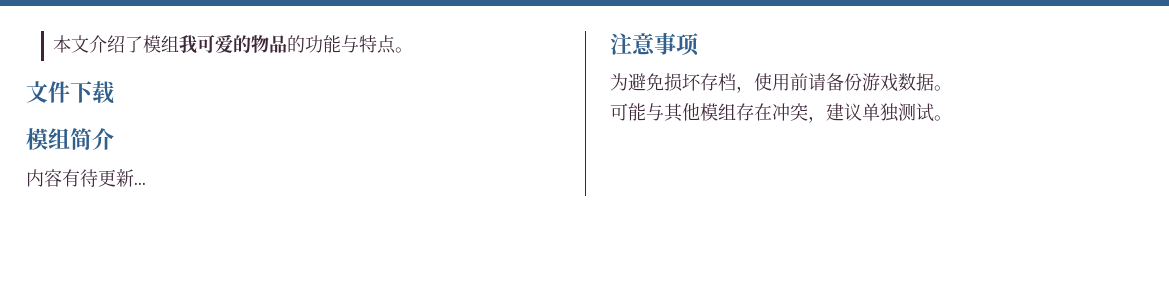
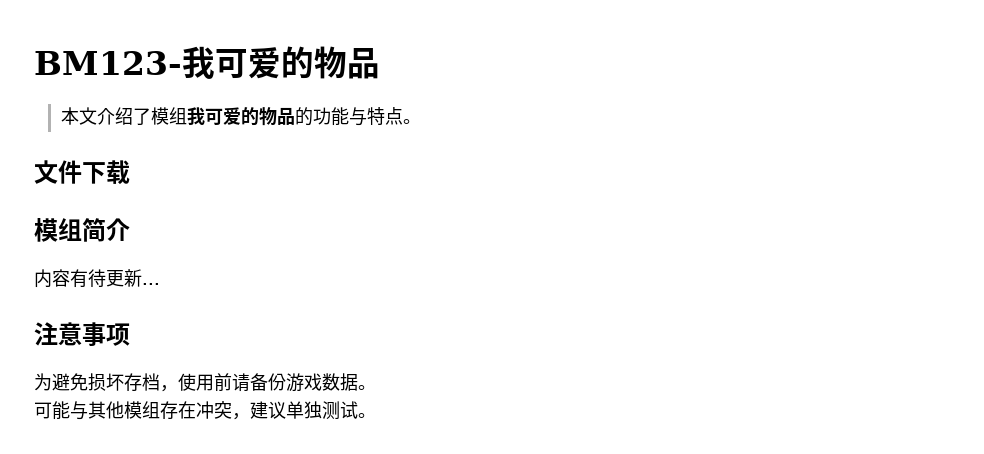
(53, 44) none -> [34,46,380,79] BM123-我可爱的物品 //

